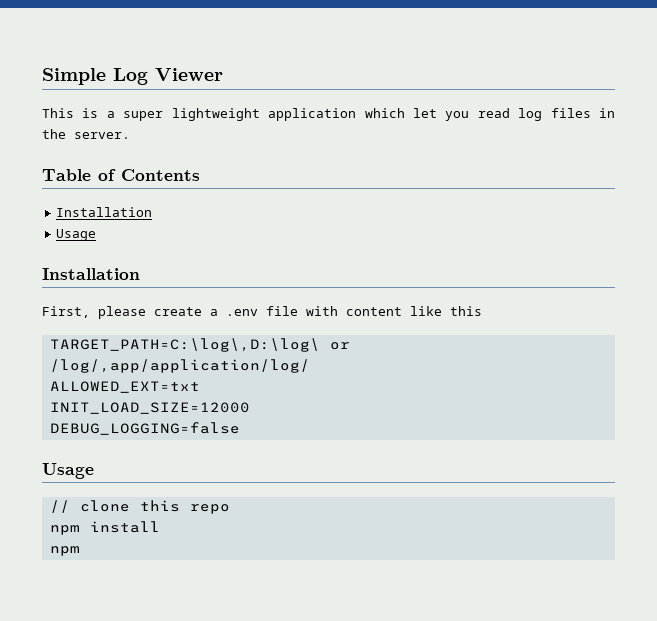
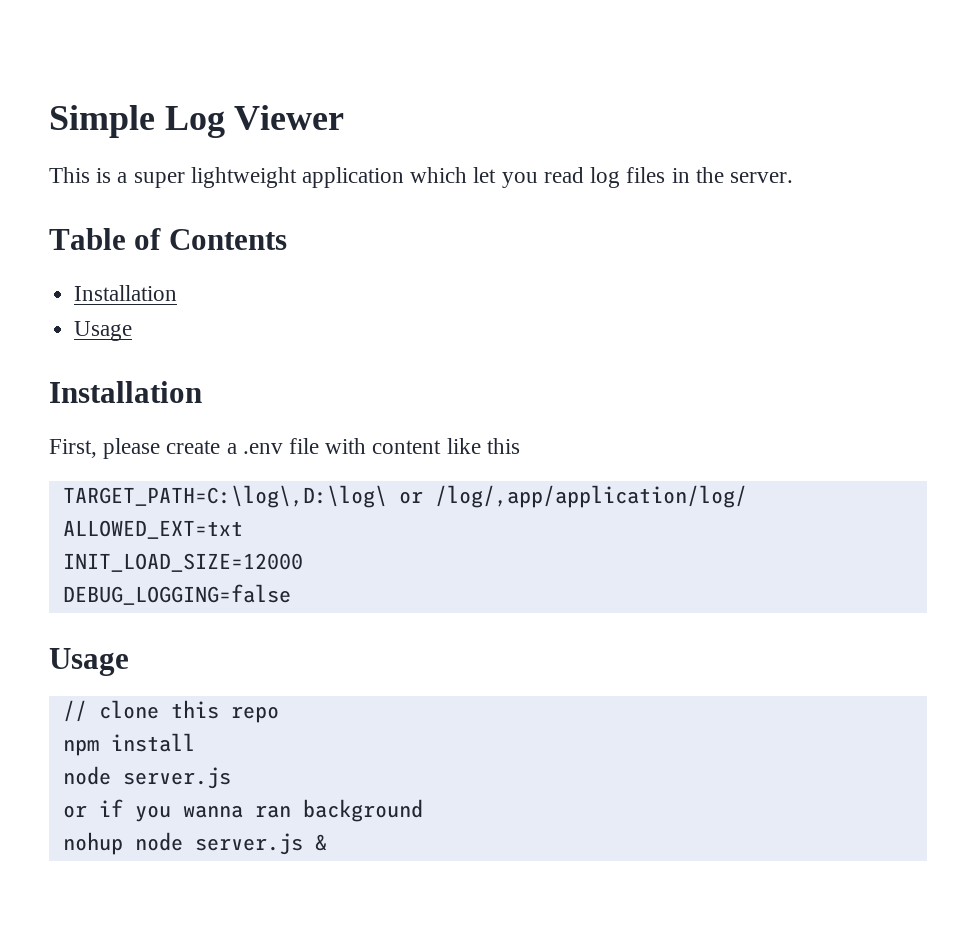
[49,546,80,556] npm -> [62,766,231,789] [62,799,423,822] [62,832,327,855] node server.js // or if you wanna ran background // nohup node server.js &

